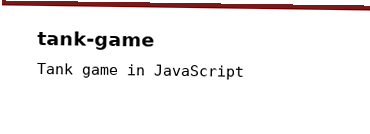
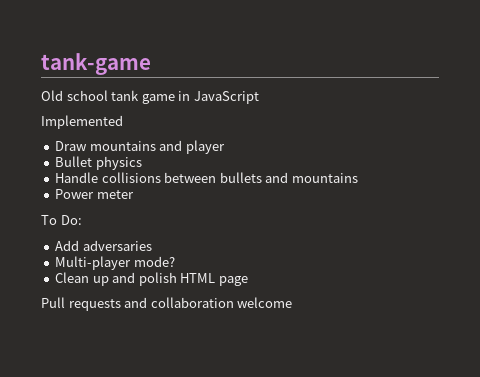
[36,62,74,75] Tank -> [41,90,140,101] Old school tank
(245, 72) none -> [41,115,123,129] [55,140,225,154] [55,156,142,170] [55,172,358,183] [55,189,134,199] [41,215,82,225] [55,240,152,251] [55,256,175,270] [55,272,248,286] [41,297,293,311] // Implemented // Draw mountains and player // Bullet physics // Handle collisions between bullets and mountains // Power meter // To Do: // Add adversaries // Multi-player mode? // Clean up and polish HTML page // Pull requests and collaboration welcome

